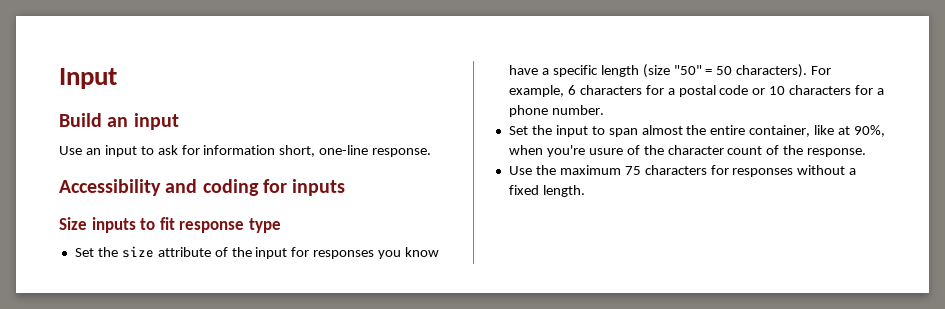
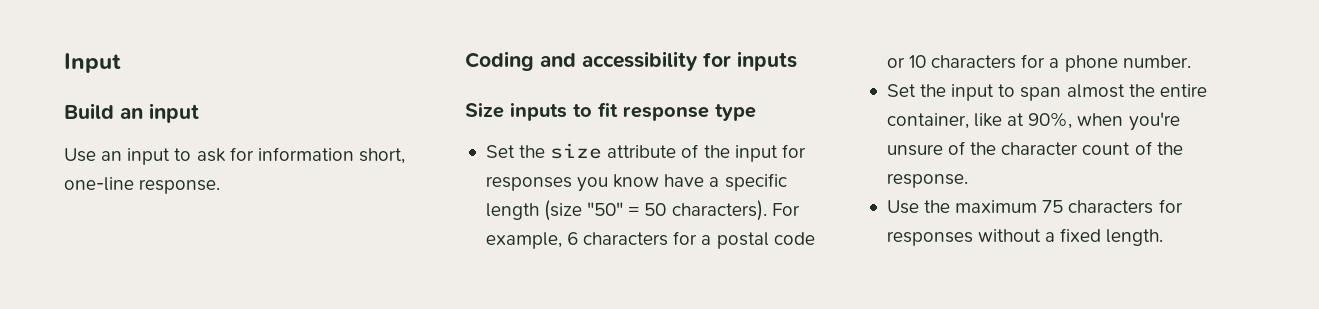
[59,179,259,196] Accessibility and coding -> [465,51,698,71] Coding and accessibility
[588,148,623,155] usure -> [886,144,943,156] unsure

